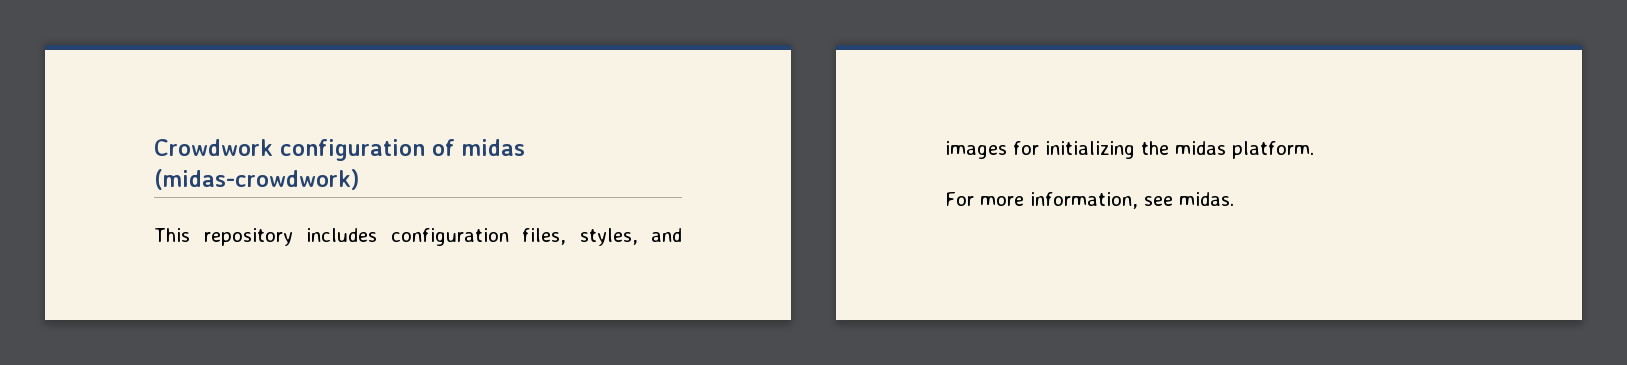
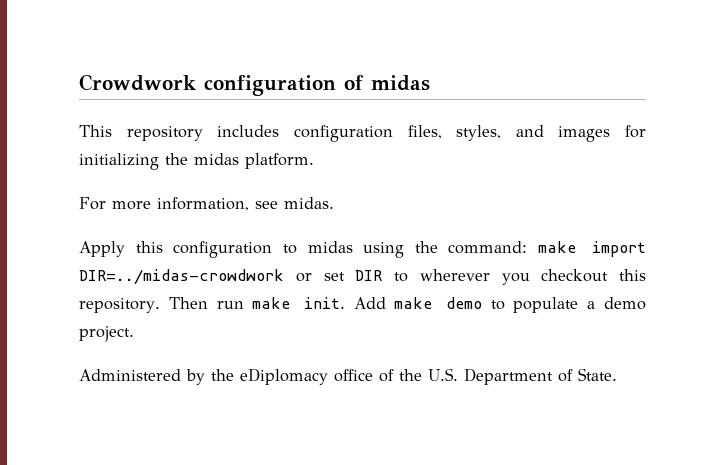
[154,169,359,190] (midas-crowdwork) -> (430, 83) none
(1234, 199) none -> [79,241,646,258] [79,269,646,285] [79,297,647,313] [79,326,134,342] [79,368,617,385] // Apply this configuration to midas using the command: make import DIR=../midas-crowdwork or set DIR to wherever you checkout this repository. Then run make init. Add make demo to populate a demo project. // Administered by the eDiplomacy office of the U.S. Department of State.

